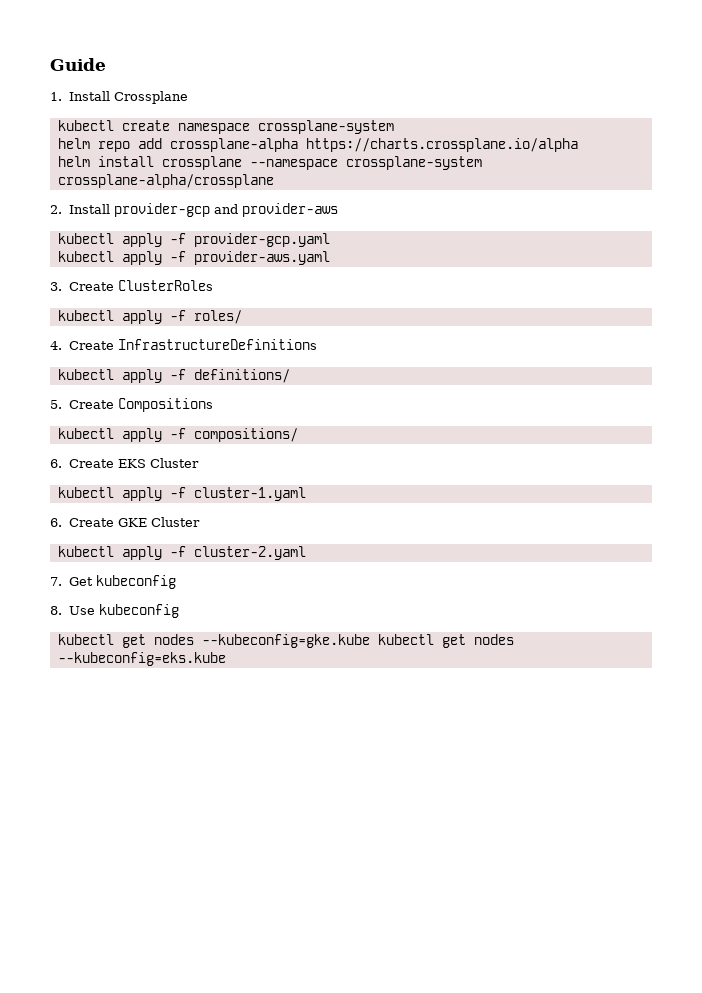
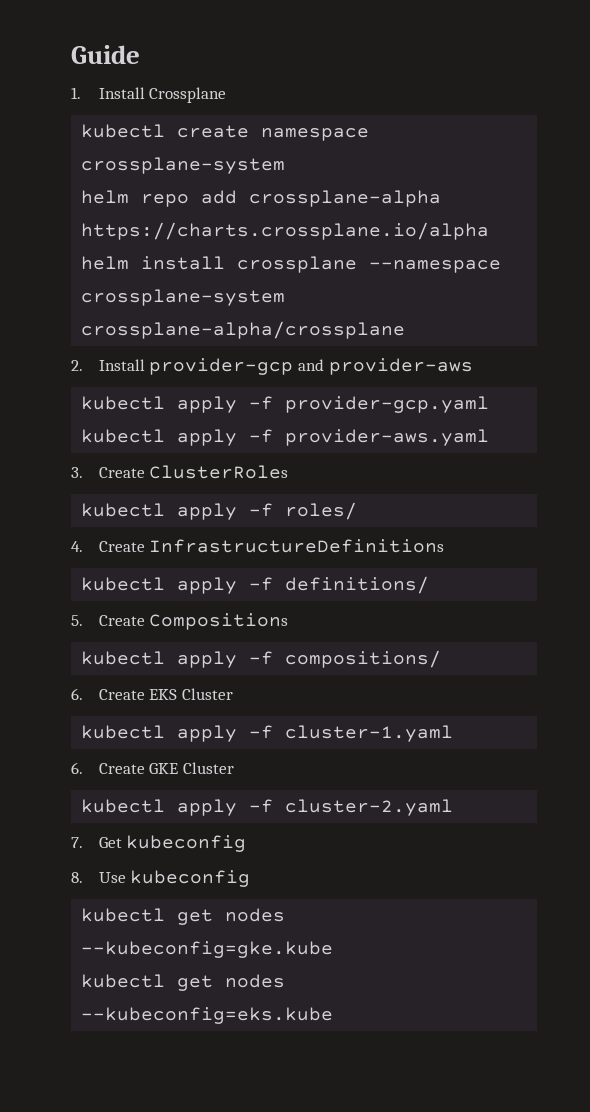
(370, 641) none -> (334, 949) //

